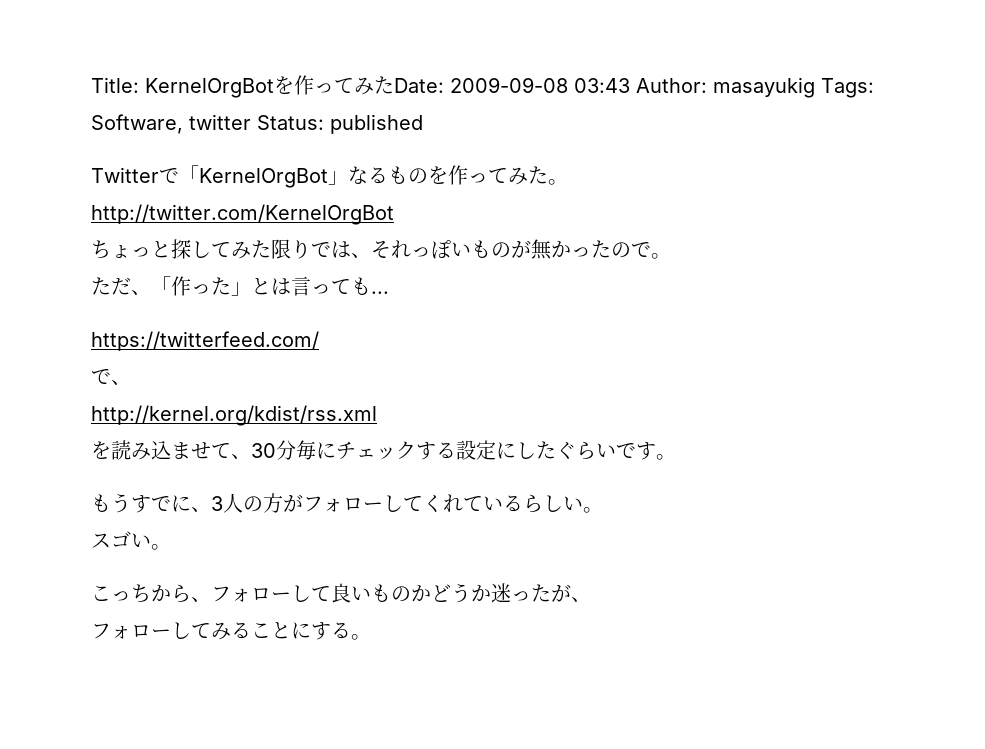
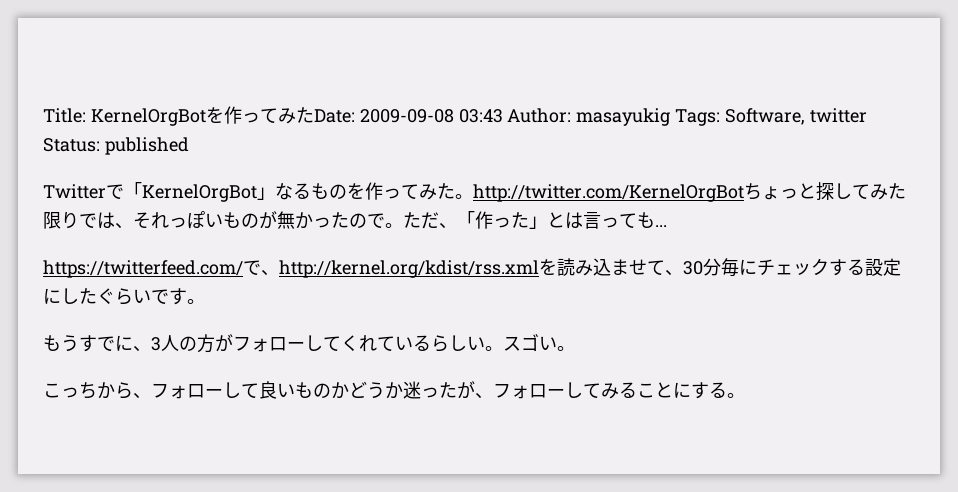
(568, 182) // -> (473, 196) none
(394, 214) // -> (744, 193) none
(671, 256) // -> (403, 225) none
(319, 341) // -> (243, 269) none
(131, 382) // -> (279, 273) none
(377, 415) // -> (539, 269) none
(603, 510) // -> (503, 348) none
(591, 599) // -> (493, 396) none

